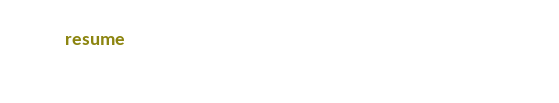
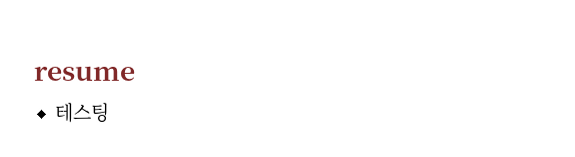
(125, 40) none -> [53,102,109,123] // 테스팅

